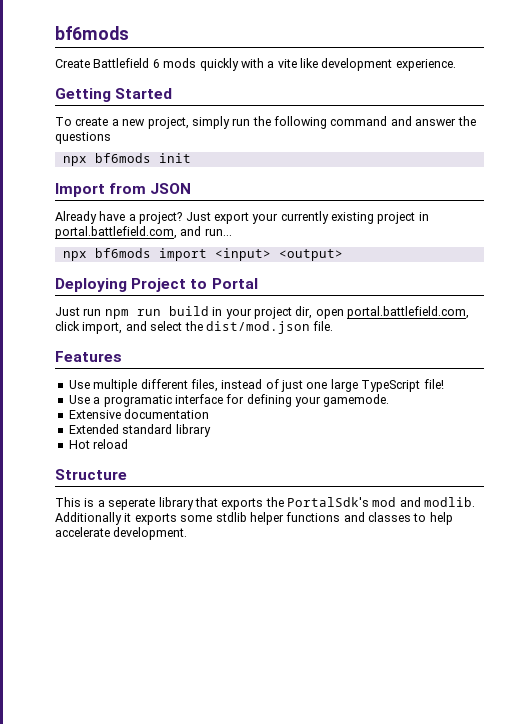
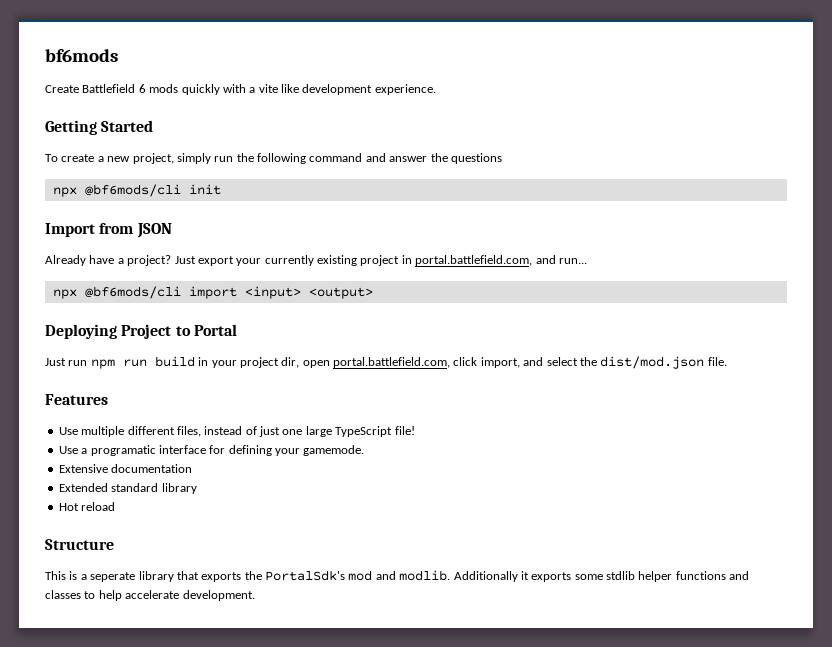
[94,153,151,163] bf6mods -> [84,184,181,197] @bf6mods/cli
[94,248,151,258] bf6mods -> [84,286,181,299] @bf6mods/cli

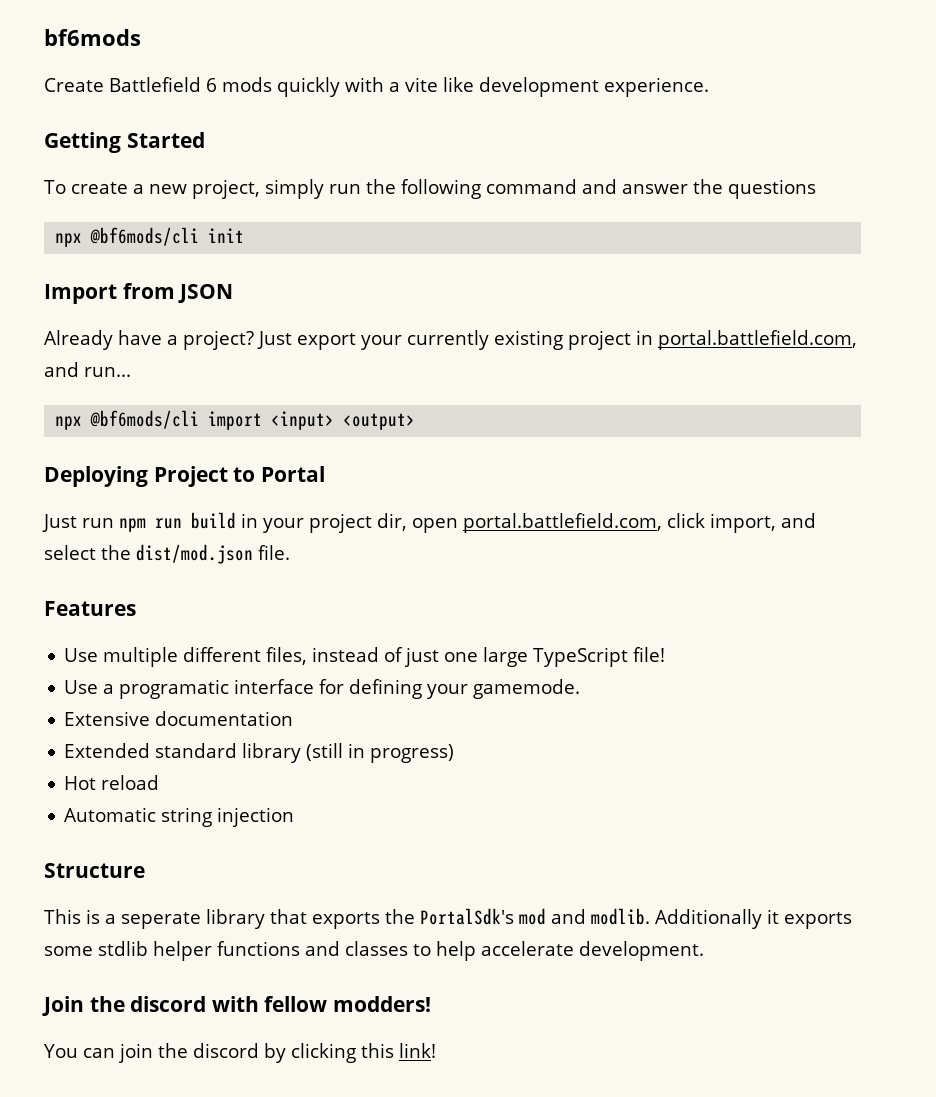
(197, 488) none -> [306,743,455,763] (still in progress)
(116, 506) none -> [64,807,295,827] // Automatic string injection
(255, 595) none -> [42,996,431,1016] [44,1043,436,1063] // Join the discord with fellow modders! // You can join the discord by clicking this link!

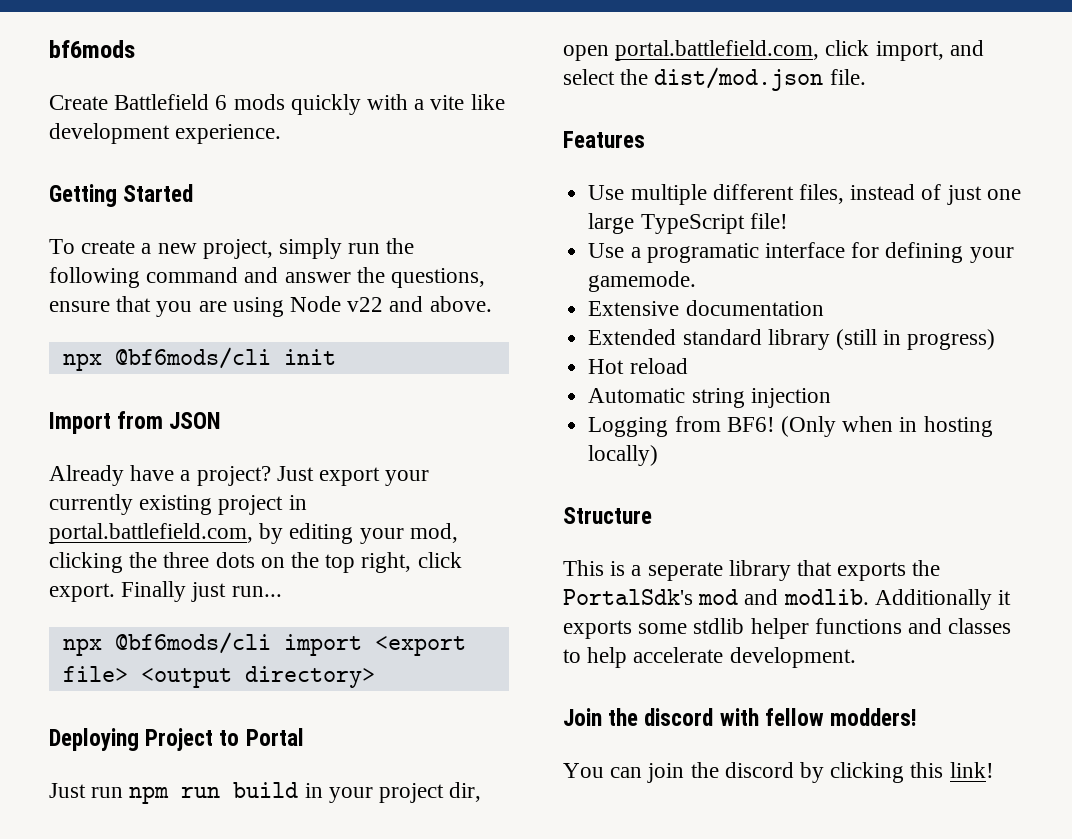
[727,179,816,199] questions -> [391,268,486,288] [49,296,492,317] questions, ensure that you are using Node v22 and above.
[44,362,79,377] and -> [259,523,458,544] [49,552,462,573] [49,581,227,602] by editing your mod, clicking the three dots on the top right, click export. Finally just
[271,411,416,430] <input> <output> -> [374,636,466,656] [62,666,375,688] <export file> <output directory>
(295, 817) none -> [588,416,993,437] [588,445,659,466] // Logging from BF6! (Only when in hosting locally)

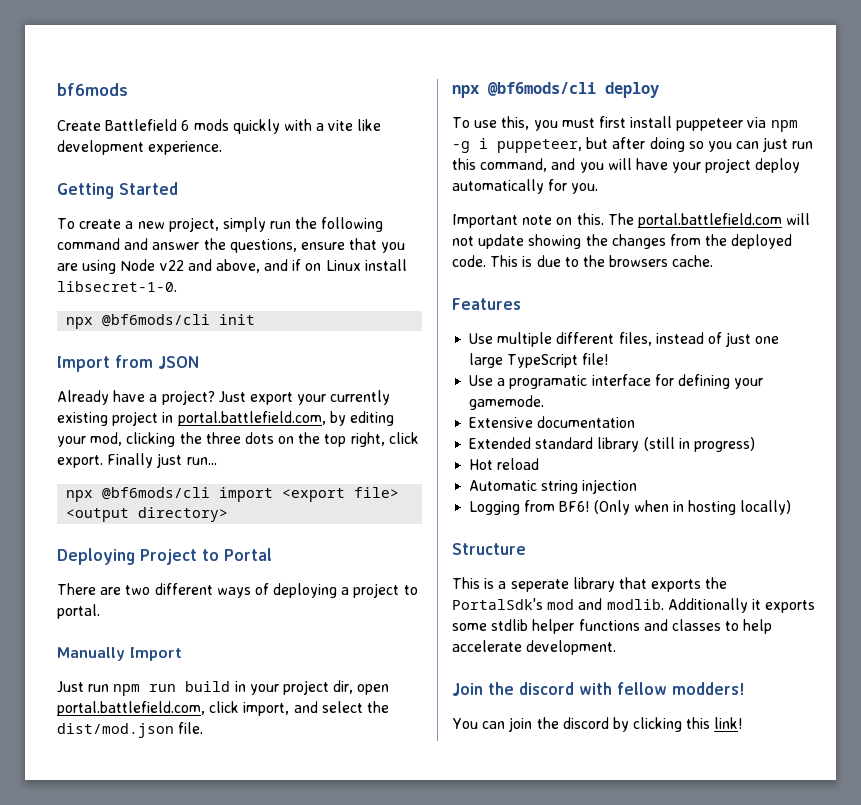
[429,296,492,312] above. -> [215,259,407,273] [57,281,177,292] above, and if on Linux install libsecret-1-0.
(304, 737) none -> [57,583,418,598] [57,604,100,619] [57,647,182,661] // There are two different ways of deploying a project to portal. // Manually Import
(866, 77) none -> [452,82,659,98] [452,116,798,132] [452,137,814,153] [452,158,801,173] [452,179,599,194] [452,213,811,228] [452,234,793,249] [452,255,714,267] // npx @bf6mods/cli deploy // To use this, you must first install puppeteer via npm -g i puppeteer, but after doing so you can just run this command, and you will have your project deploy automatically for you. // Important note on this. The portal.battlefield.com will not update showing the changes from the deployed code. This is due to the browsers cache.

